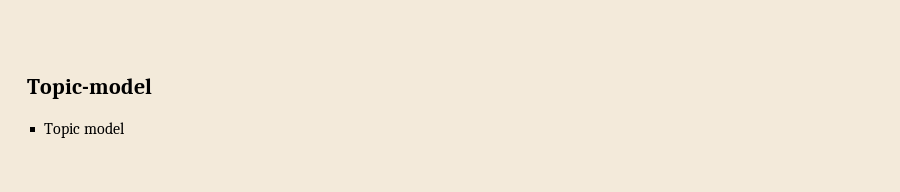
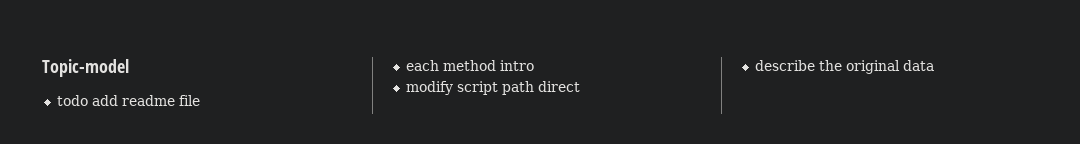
[44,122,126,138] Topic model -> [56,95,200,106] [405,60,534,71] [405,81,580,95] [754,60,934,74] todo add readme file // each method intro // modify script path direct // describe the original data

